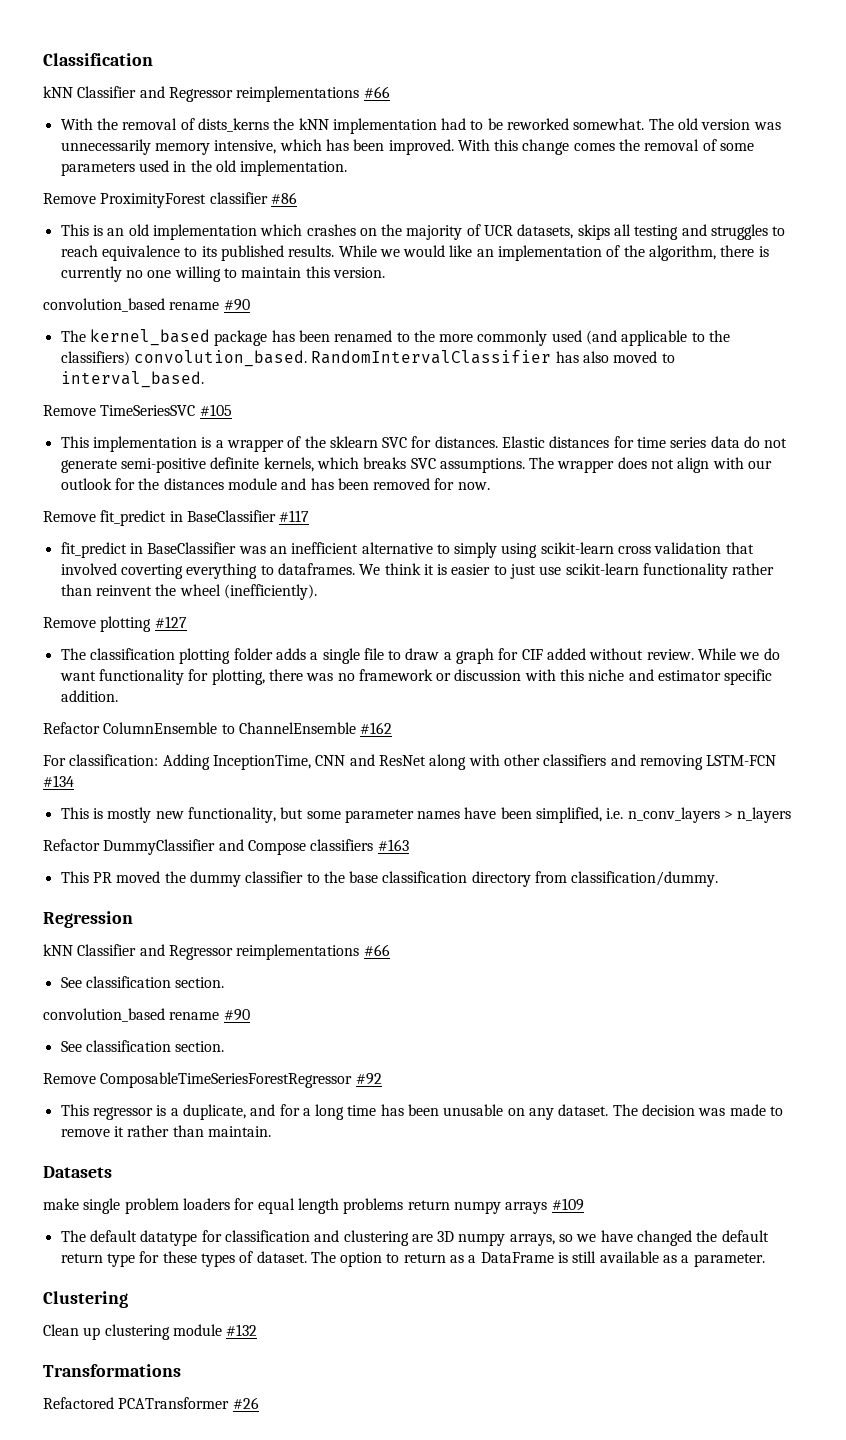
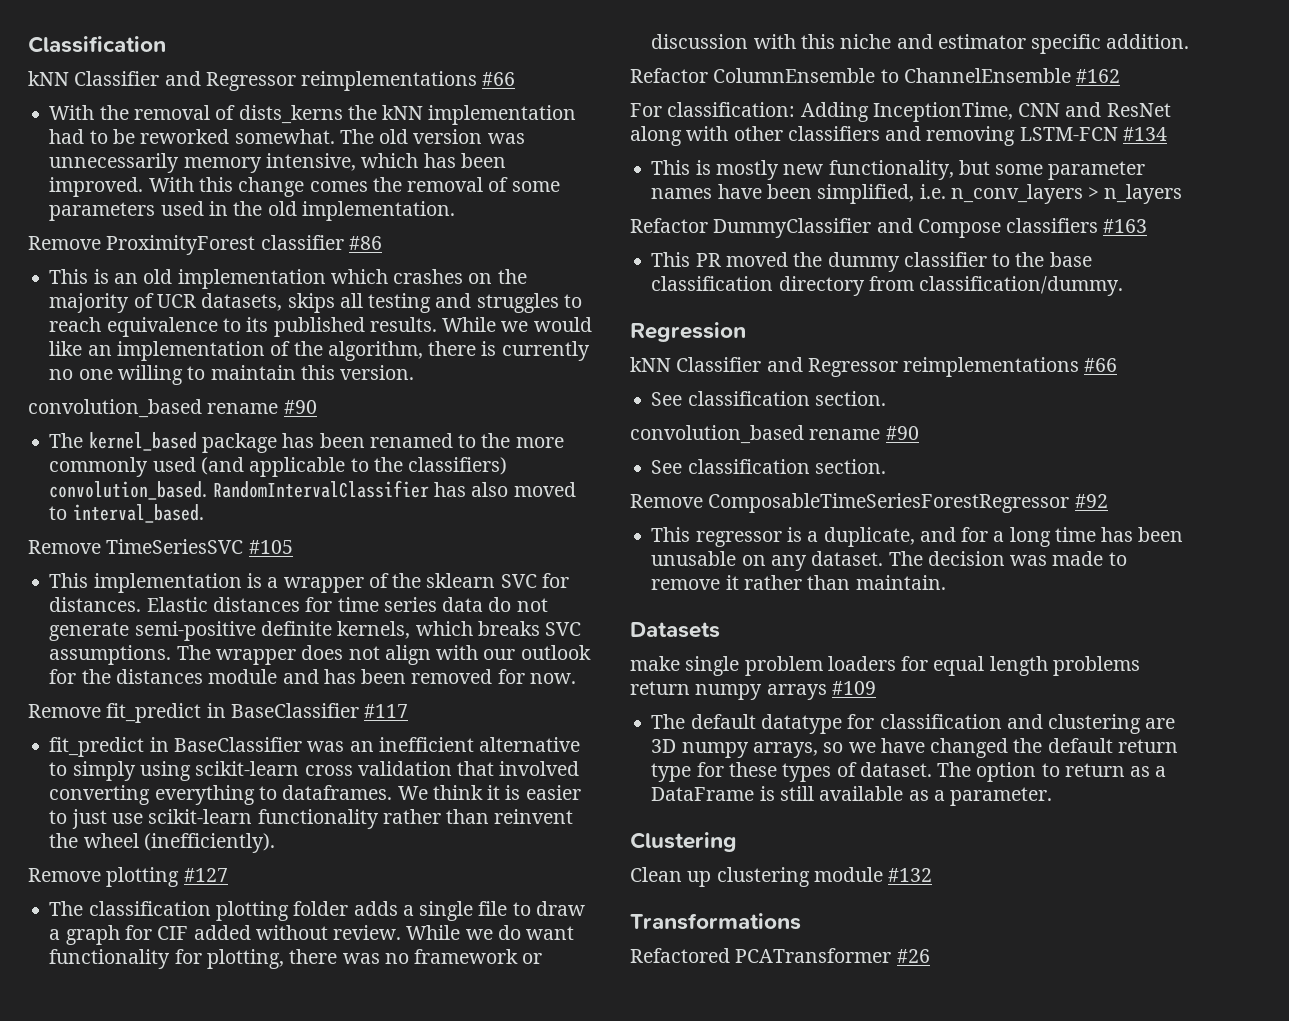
[120,564,183,579] coverting -> [49,785,151,805] converting

